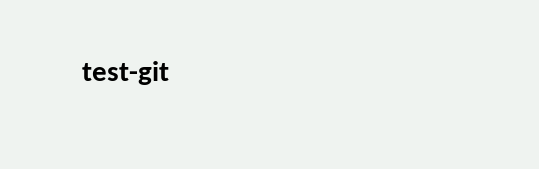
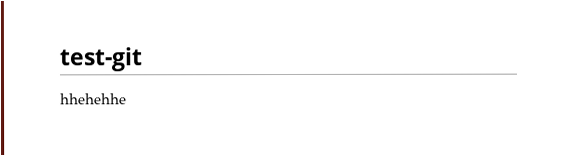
(169, 73) none -> [60,93,127,105] // hhehehhe

